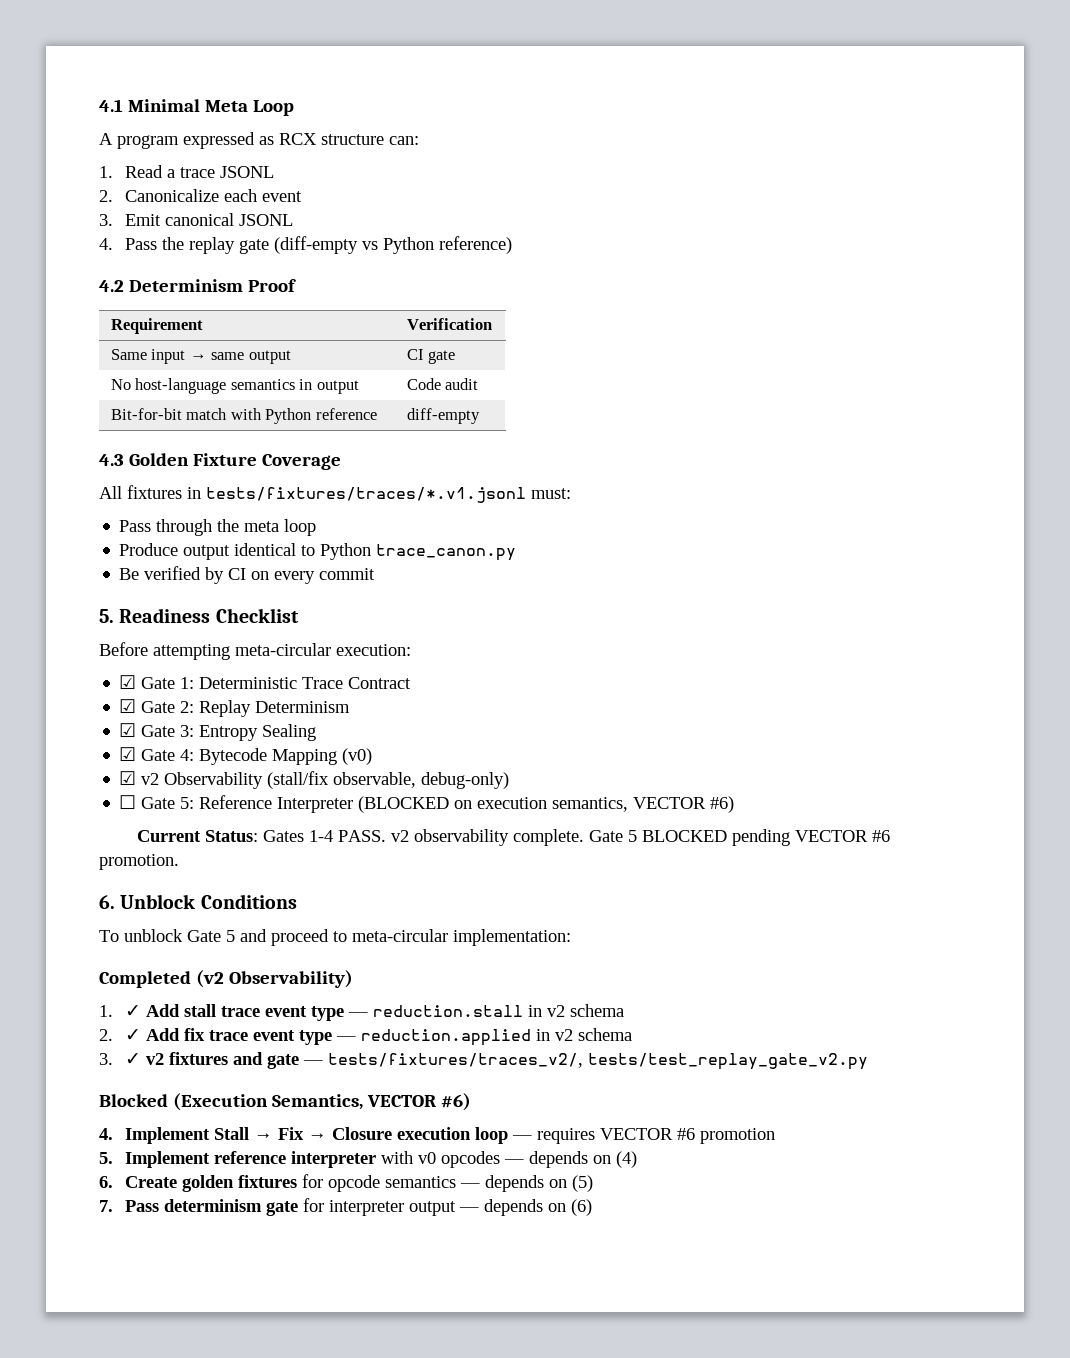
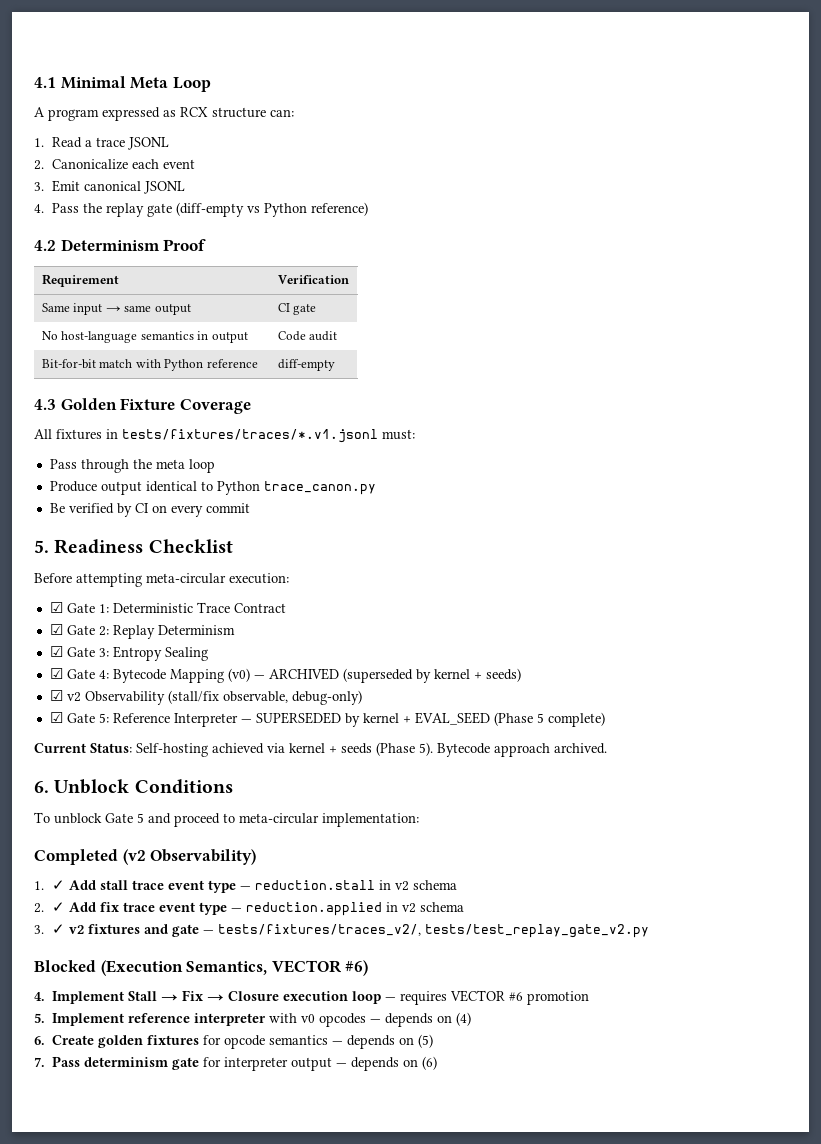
(373, 756) none -> [253,668,521,683] — ARCHIVED (superseded by kernel + seeds)
[119,795,137,809] ☐ -> [49,712,63,723] ☑
[358,796,735,813] [136,829,890,846] [99,854,179,870] (BLOCKED on execution semantics, VECTOR #6) // Current Status: Gates 1-4 PASS. v2 observability complete. Gate 5 BLOCKED pending VECTOR #6 promotion. -> [240,712,605,727] [34,742,607,757] — SUPERSEDED by kernel + EVAL_SEED (Phase 5 complete) // Current Status: Self-hosting achieved via kernel + seeds (Phase 5). Bytecode approach archived.

